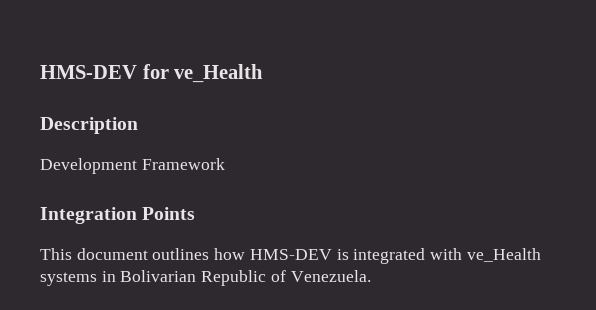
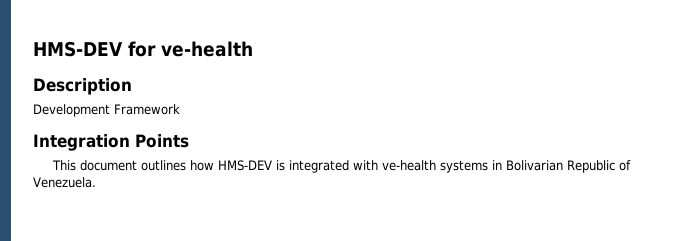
[174,64,264,83] ve_Health -> [161,41,253,57] ve-health
[466,248,541,262] ve_Health -> [381,160,436,171] ve-health

